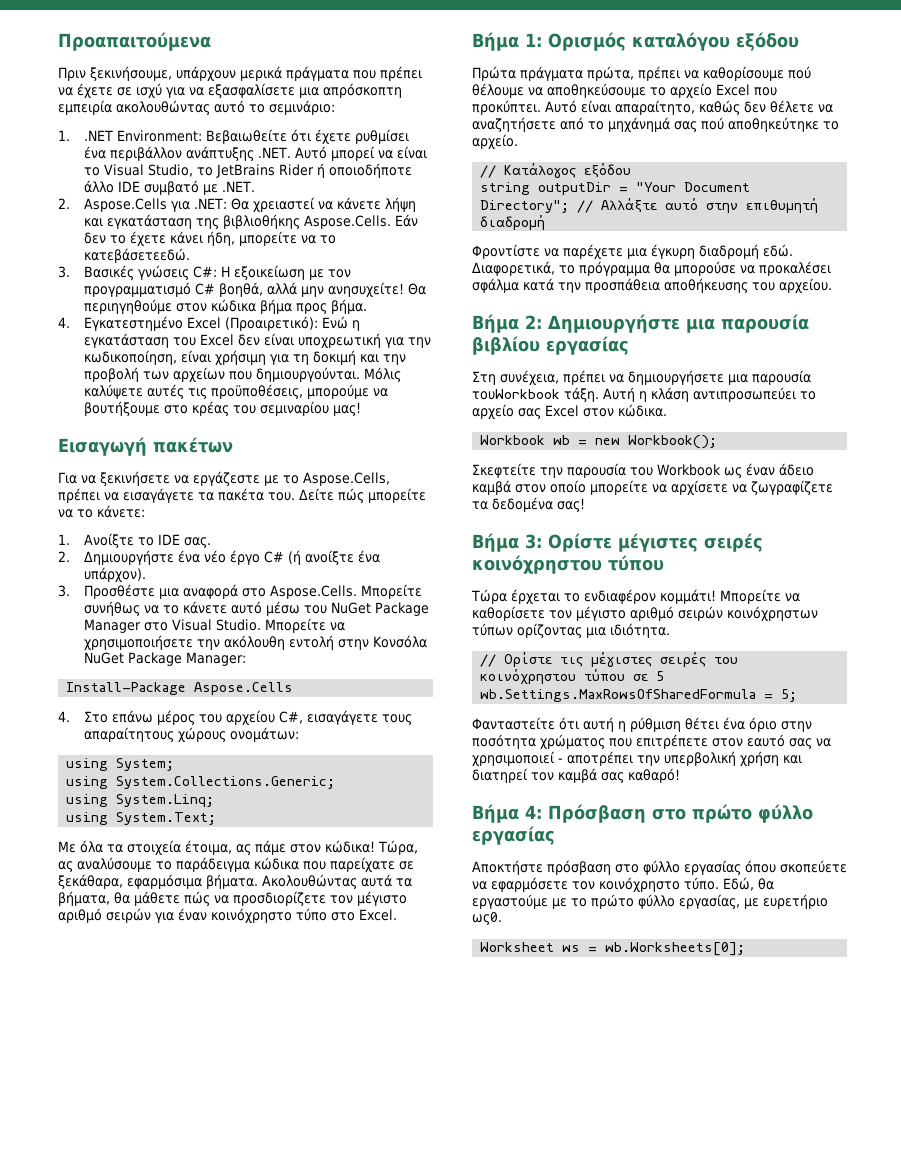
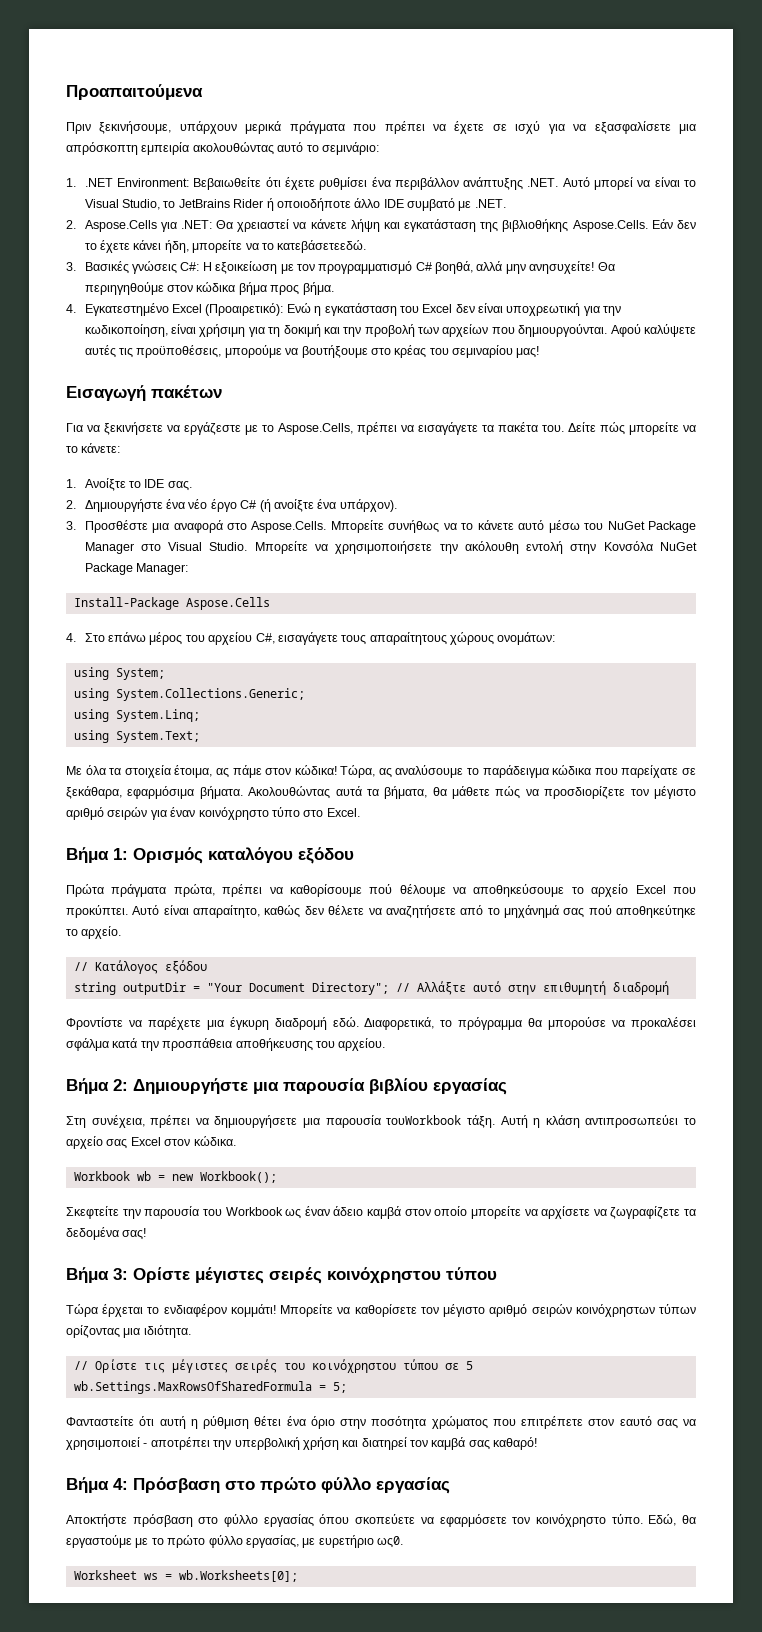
[364,367,402,382] Μόλις -> [610,324,641,337] Αφού

